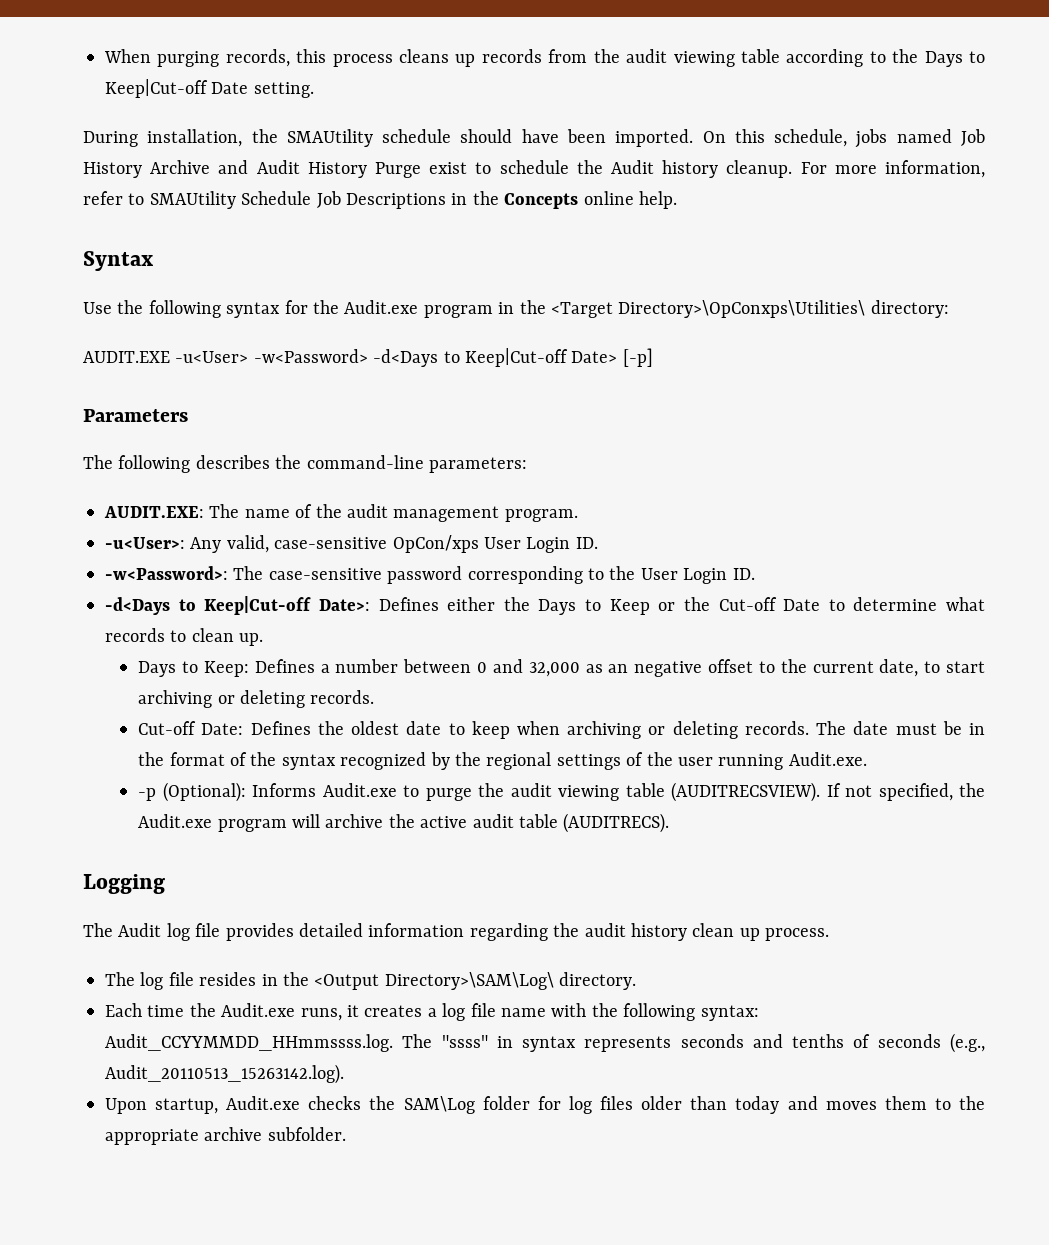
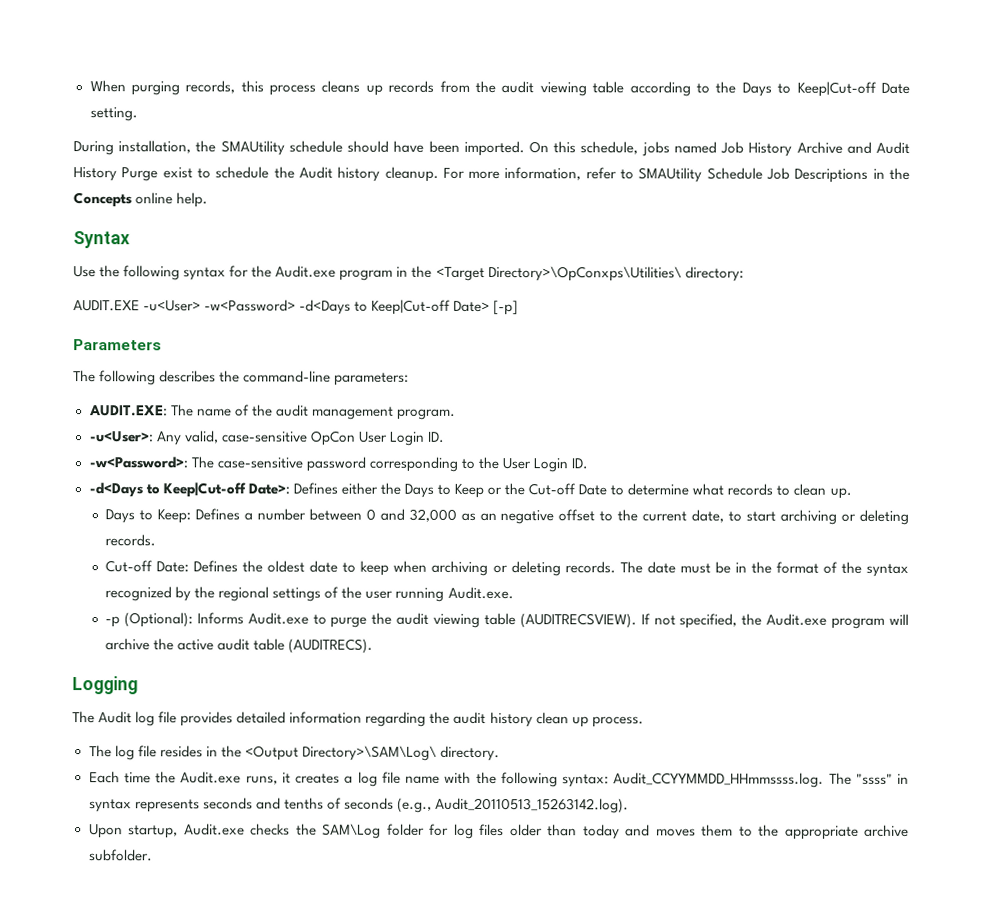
[392,535,479,553] OpCon/xps -> [310,430,356,446] OpCon

